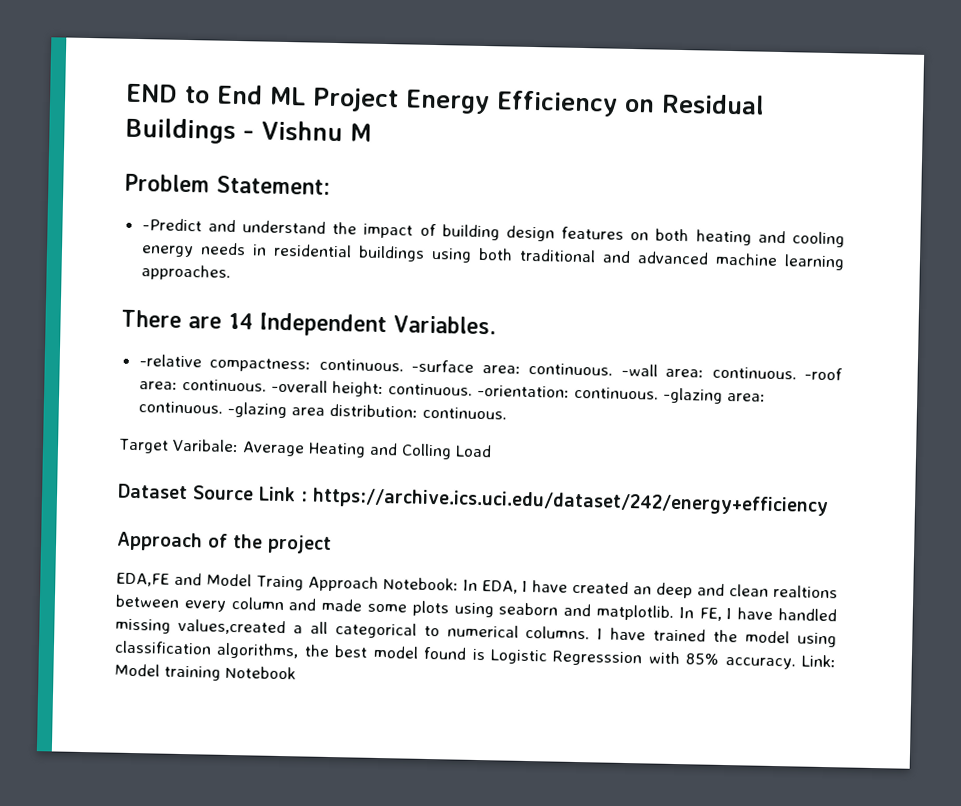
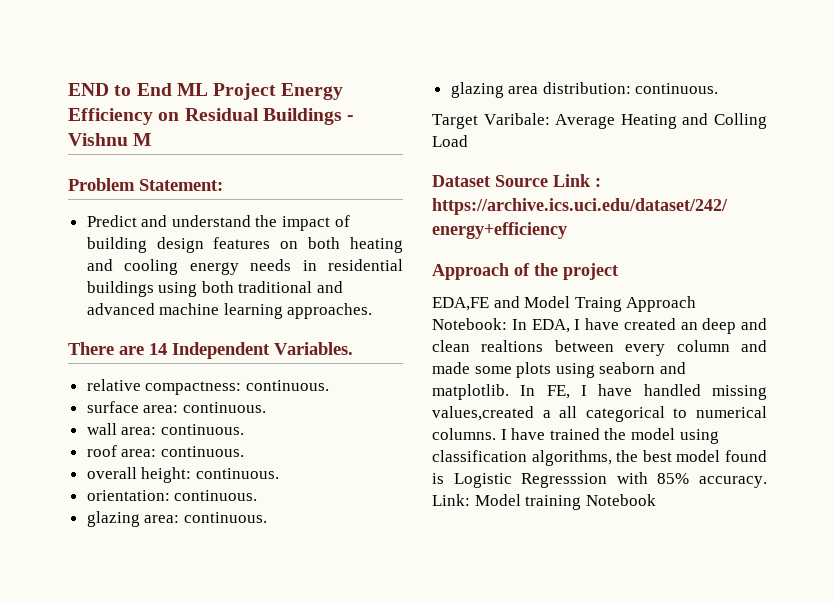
[141,218,202,232] -Predict -> [86,215,137,227] Predict
[138,354,202,368] -relative -> [86,379,141,391] relative
[411,359,843,381] [138,378,328,393] -surface area: continuous. -wall area: continuous. -roof area: continuous. -overall -> [86,401,266,413] [86,423,244,435] [86,445,244,457] [86,467,137,479] // surface area: continuous. // wall area: continuous. // roof area: continuous. // overall
[476,384,766,404] [137,401,287,419] -orientation: continuous. -glazing area: continuous. -glazing -> [86,490,258,501] [86,511,267,527] [450,82,504,98] // orientation: continuous. // glazing area: continuous. // glazing

